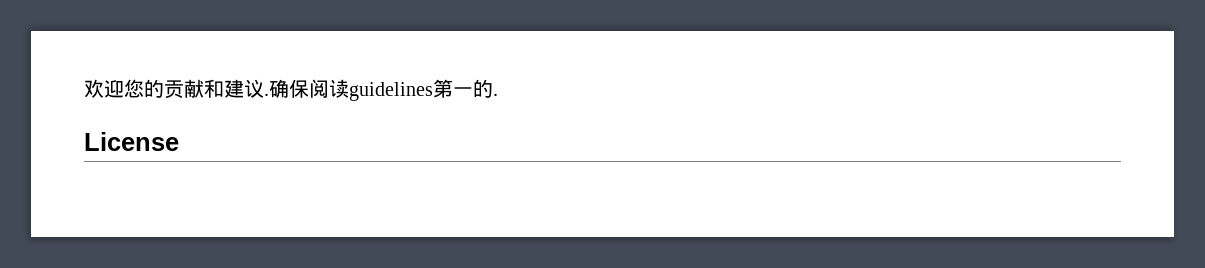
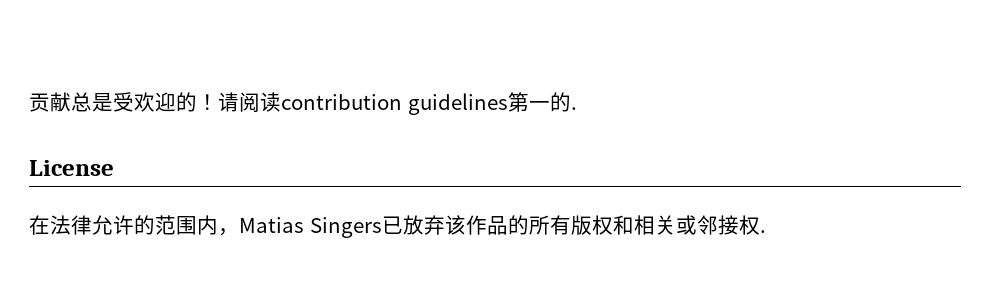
[84,79,349,99] 欢迎您的贡献和建议.确保阅读 -> [29,92,402,112] 贡献总是受欢迎的！请阅读contribution
(179, 141) none -> [29,215,766,238] // 在法律允许的范围内，Matias Singers已放弃该作品的所有版权和相关或邻接权.

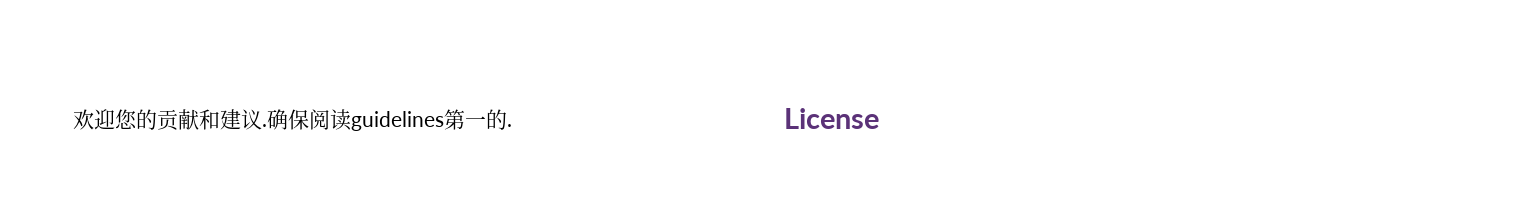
[29,92,402,112] 贡献总是受欢迎的！请阅读contribution -> [73,109,351,131] 欢迎您的贡献和建议.确保阅读
[29,215,766,238] // 在法律允许的范围内，Matias Singers已放弃该作品的所有版权和相关或邻接权. -> (879, 118) none

